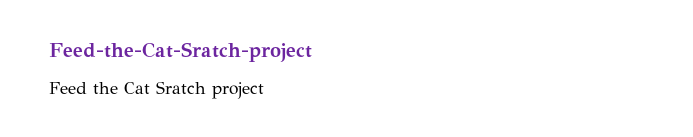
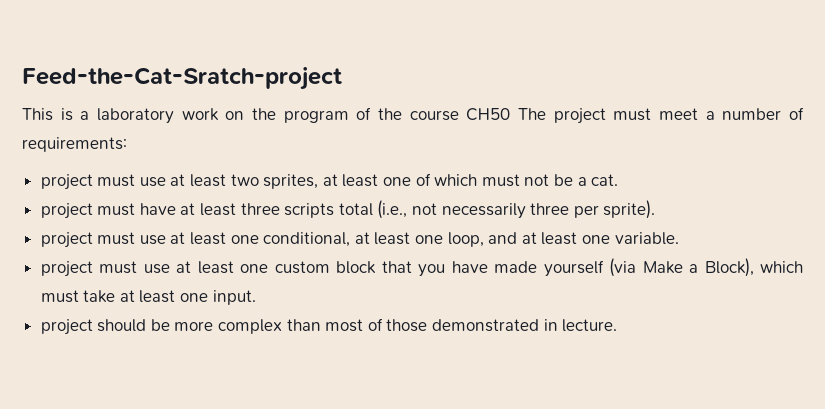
[49,81,264,99] Feed the Cat Sratch project -> [22,107,804,124] [22,137,127,152] [40,173,619,190] [40,200,656,219] [40,232,679,248] [40,258,803,277] [40,290,256,305] [40,318,618,335] This is a laboratory work on the program of the course CH50 The project must meet a number of requirements: // project must use at least two sprites, at least one of which must not be a cat. // project must have at least three scripts total (i.e., not necessarily three per sprite). // project must use at least one conditional, at least one loop, and at least one variable. // project must use at least one custom block that you have made yourself (via Make a Block), which must take at least one input. // project should be more complex than most of those demonstrated in lecture.

